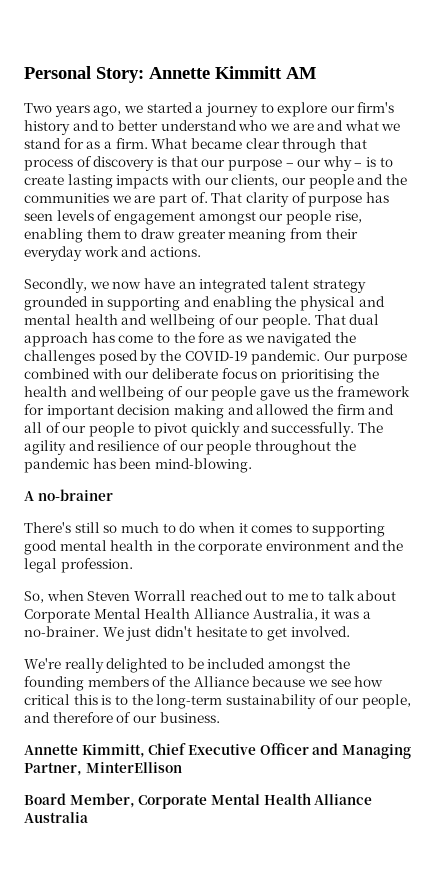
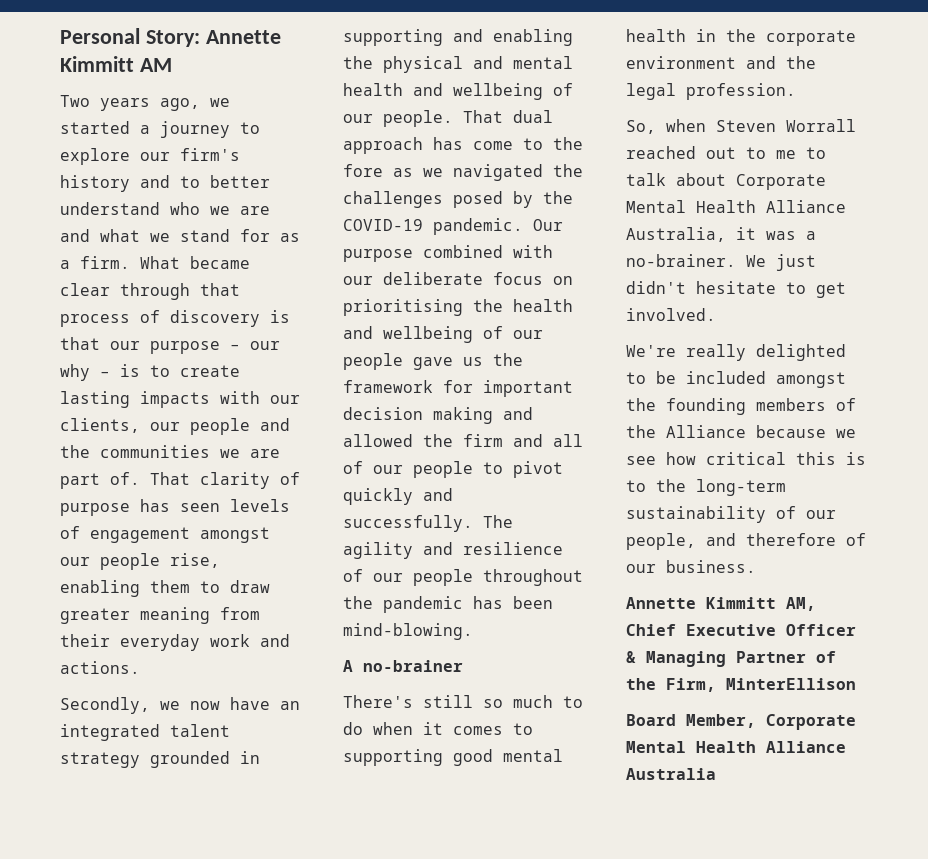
[81,744,145,758] Kimmitt, -> [706,597,816,611] Kimmitt AM,
[312,743,411,759] [24,762,82,776] and Managing Partner, -> [626,651,836,667] [626,678,716,692] & Managing Partner of the Firm,

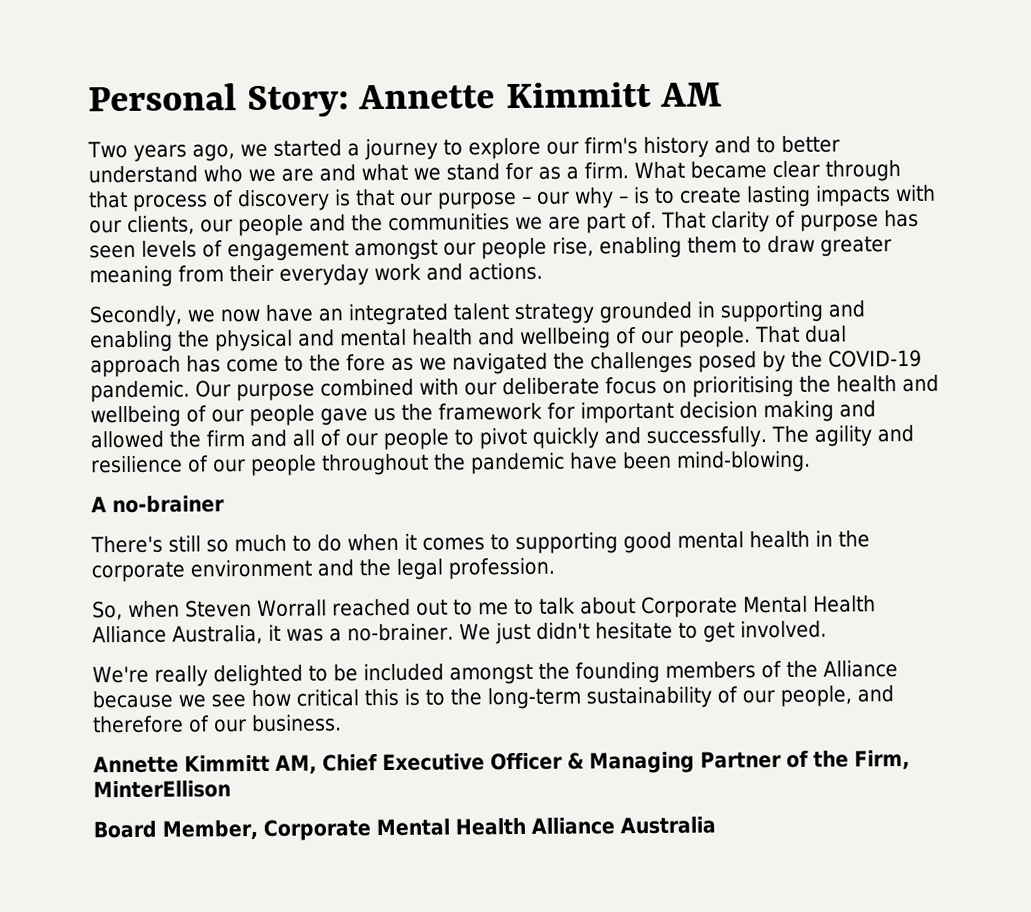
[473,596,503,609] has -> [569,452,618,470] have

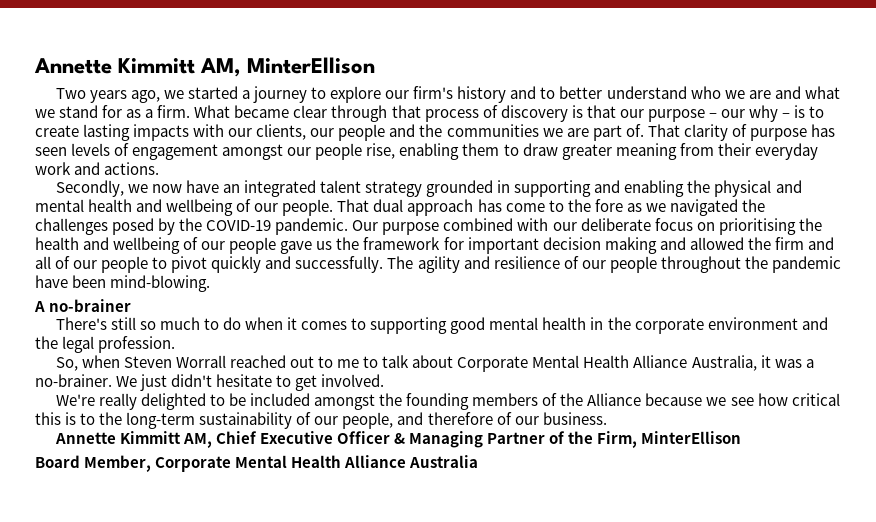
[88,81,722,118] Personal Story: Annette Kimmitt AM -> [34,57,376,77] Annette Kimmitt AM, MinterEllison

